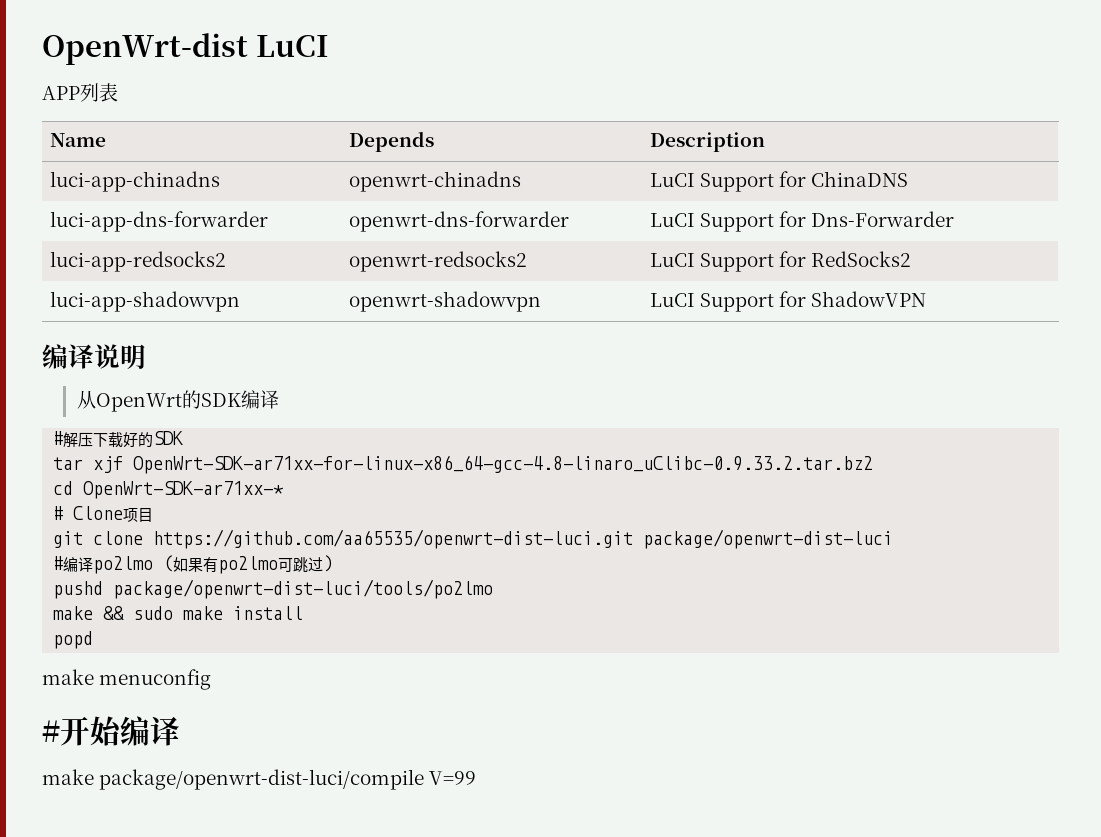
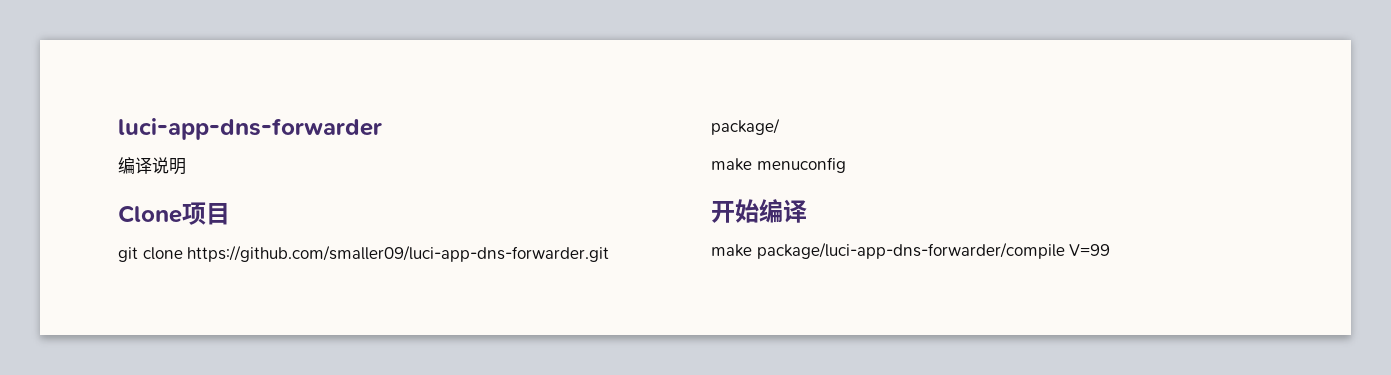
[42,33,329,65] [42,83,118,102] [49,133,106,147] [348,131,434,152] [649,132,765,152] [49,171,220,192] [348,171,521,192] [649,171,909,192] [49,211,268,232] [348,211,569,232] [649,211,955,232] [49,251,226,272] [348,251,527,272] [649,251,912,272] [49,291,240,312] [348,291,541,312] [649,291,927,312] [42,344,146,369] [76,390,279,412] [53,431,184,448] [53,455,874,474] [53,481,285,499] [53,506,154,522] [53,529,894,549] [53,555,334,574] [53,579,494,599] [53,606,304,620] [53,631,94,649] OpenWrt-dist LuCI // APP列表 // Name | Depends | Description // luci-app-chinadns | openwrt-chinadns | LuCI Support for ChinaDNS // luci-app-dns-forwarder | openwrt-dns-forwarder | LuCI Support for Dns-Forwarder // luci-app-redsocks2 | openwrt-redsocks2 | LuCI Support for RedSocks2 // luci-app-shadowvpn | openwrt-shadowvpn | LuCI Support for ShadowVPN // 编译说明 // 从OpenWrt的SDK编译 // #解压下载好的SDK // tar xjf OpenWrt-SDK-ar71xx-for-linux-x86_64-gcc-4.8-linaro_uClibc-0.9.33.2.tar.bz2 // cd OpenWrt-SDK-ar71xx-* // # Clone项目 // git clone https://github.com/aa65535/openwrt-dist-luci.git package/openwrt-dist-luci // #编译po2lmo (如果有po2lmo可跳过) // pushd package/openwrt-dist-luci/tools/po2lmo // make && sudo make install // popd -> [118,118,382,140] [118,157,186,175] [118,202,230,225] [118,245,610,262] [711,118,780,135] luci-app-dns-forwarder // 编译说明 // Clone项目 // git clone https://github.com/smaller09/luci-app-dns-forwarder.git package/
[42,720,60,742] # -> (846, 165) none
[99,769,425,790] package/openwrt-dist-luci/compile -> [756,242,1065,259] package/luci-app-dns-forwarder/compile

